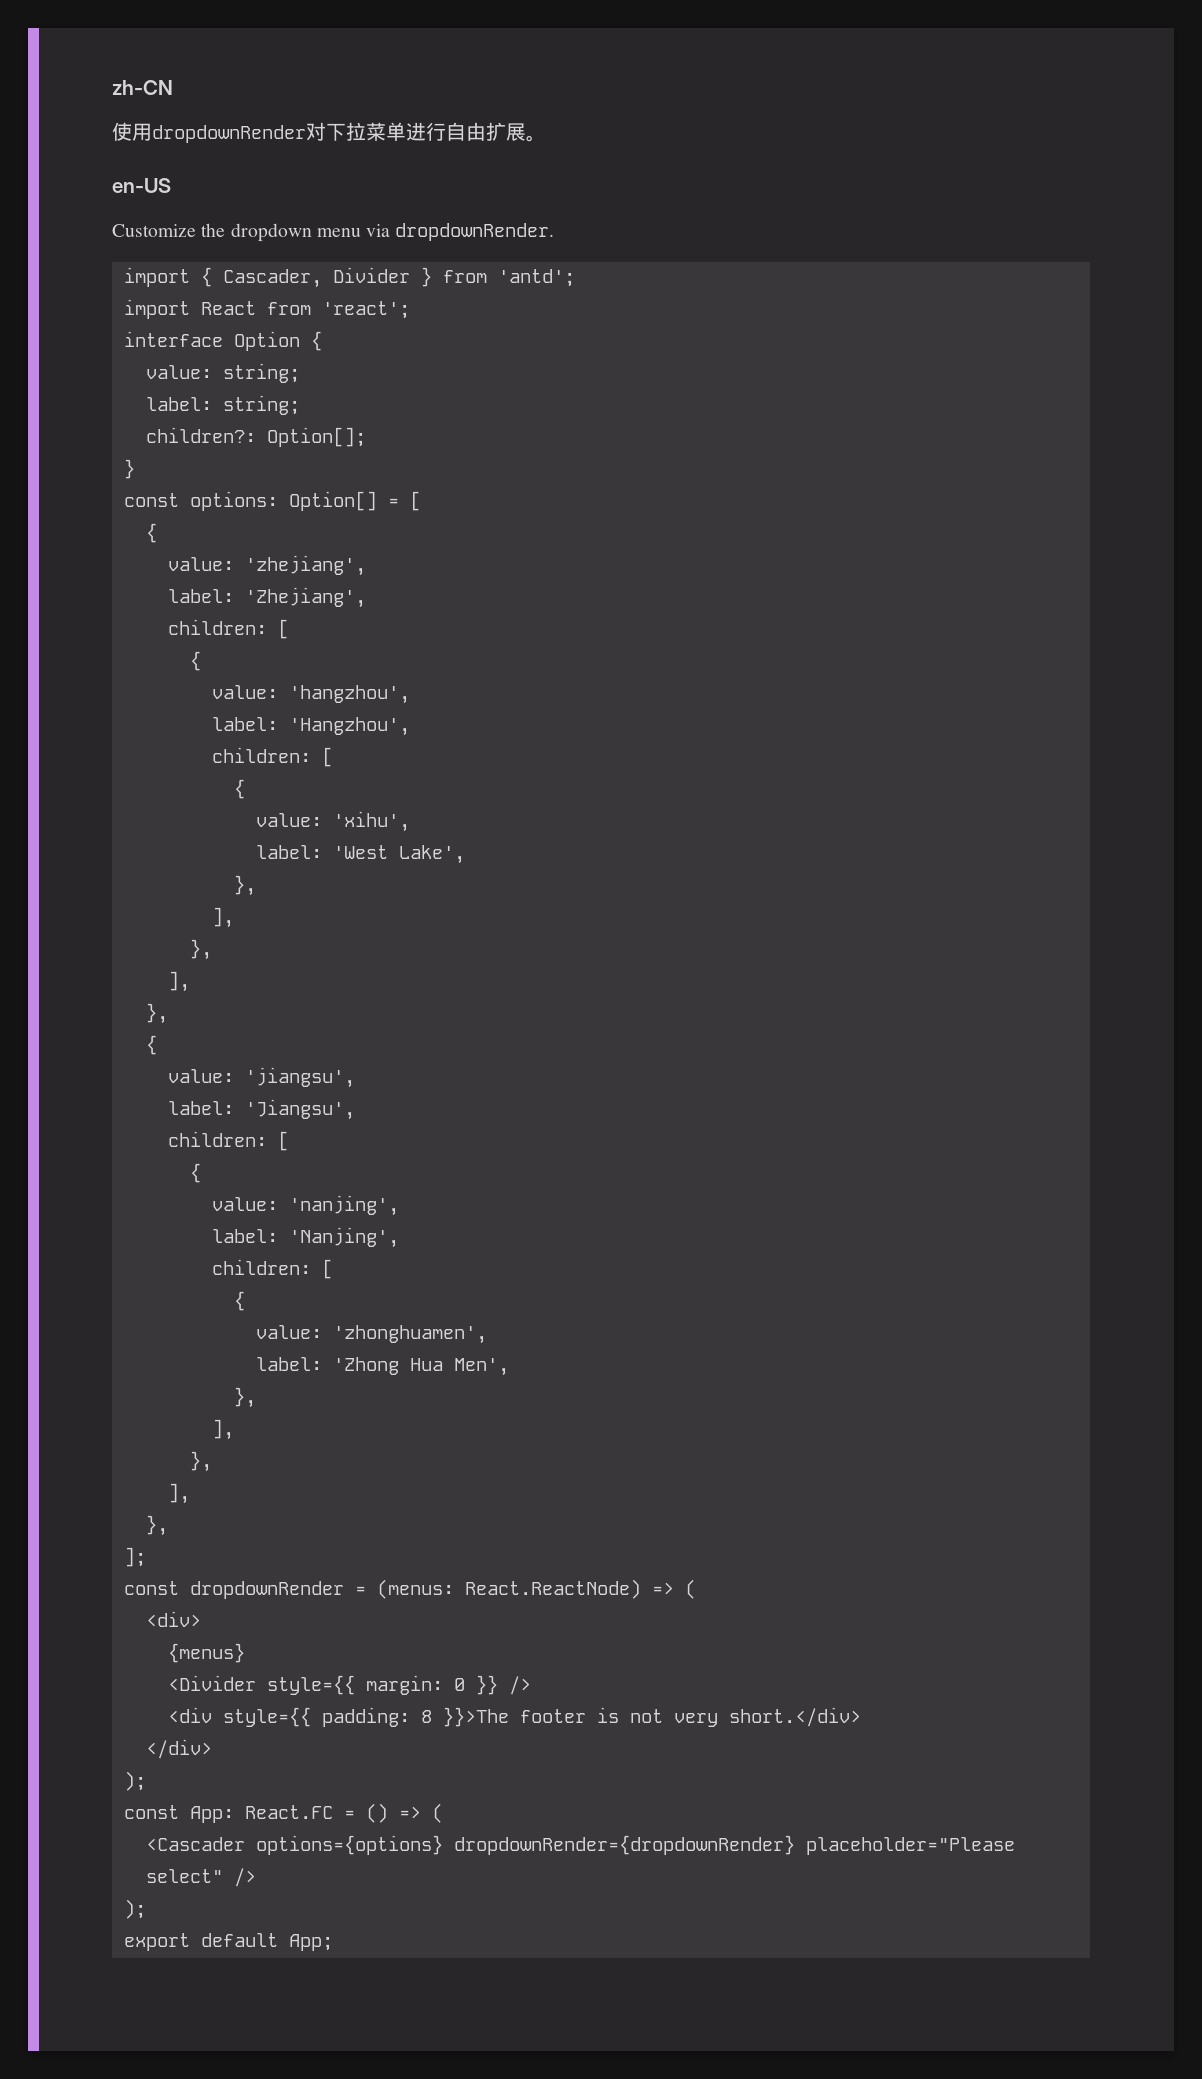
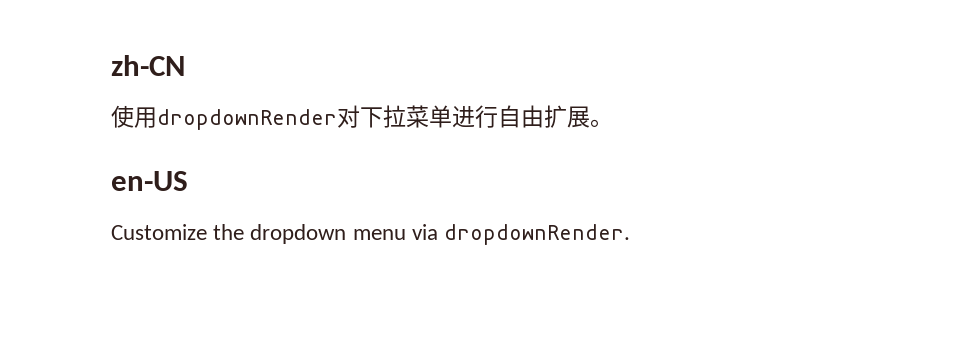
[123,267,575,288] [123,299,410,319] [123,331,322,351] [145,363,300,383] [145,395,300,415] [145,427,366,447] [123,459,135,479] [123,491,421,511] [145,523,157,543] [167,555,366,576] [167,587,366,608] [167,619,289,639] [189,651,201,671] [211,685,410,704] [211,717,410,736] [211,747,333,767] [233,779,245,799] [255,811,410,832] [255,845,465,864] [233,875,256,896] [211,907,234,928] [189,939,212,960] [167,971,190,992] [145,1003,168,1024] [145,1035,157,1055] [167,1067,355,1088] [167,1099,355,1120] [167,1131,289,1151] [189,1163,201,1183] [211,1195,399,1216] [211,1227,399,1248] [211,1259,333,1279] [233,1291,245,1311] [255,1325,487,1344] [255,1357,509,1376] [233,1387,256,1408] [211,1419,234,1440] [189,1451,212,1472] [167,1483,190,1504] [145,1515,168,1536] [123,1547,146,1567] [123,1579,696,1599] [145,1611,201,1627] [167,1643,245,1663] [167,1675,531,1695] [167,1707,861,1727] [145,1739,212,1759] [123,1771,146,1791] [123,1803,443,1823] [145,1835,1015,1855] [145,1868,256,1887] [123,1899,146,1919] [123,1933,333,1951] // import { Cascader, Divider } from 'antd'; // import React from 'react'; // interface Option { // value: string; // label: string; // children?: Option[]; // } // const options: Option[] = [ // { // value: 'zhejiang', // label: 'Zhejiang', // children: [ // { // value: 'hangzhou', // label: 'Hangzhou', // children: [ // { // value: 'xihu', // label: 'West Lake', // }, // ], // }, // ], // }, // { // value: 'jiangsu', // label: 'Jiangsu', // children: [ // { // value: 'nanjing', // label: 'Nanjing', // children: [ // { // value: 'zhonghuamen', // label: 'Zhong Hua Men', // }, // ], // }, // ], // }, // ]; // const dropdownRender = (menus: React.ReactNode) => ( // <div> // {menus} // <Divider style={{ margin: 0 }} /> // <div style={{ padding: 8 }}>The footer is not very short.</div> // </div> // ); // const App: React.FC = () => ( // <Cascader options={options} dropdownRender={dropdownRender} placeholder="Please select" /> // ); // export default App; -> (631, 234) none

